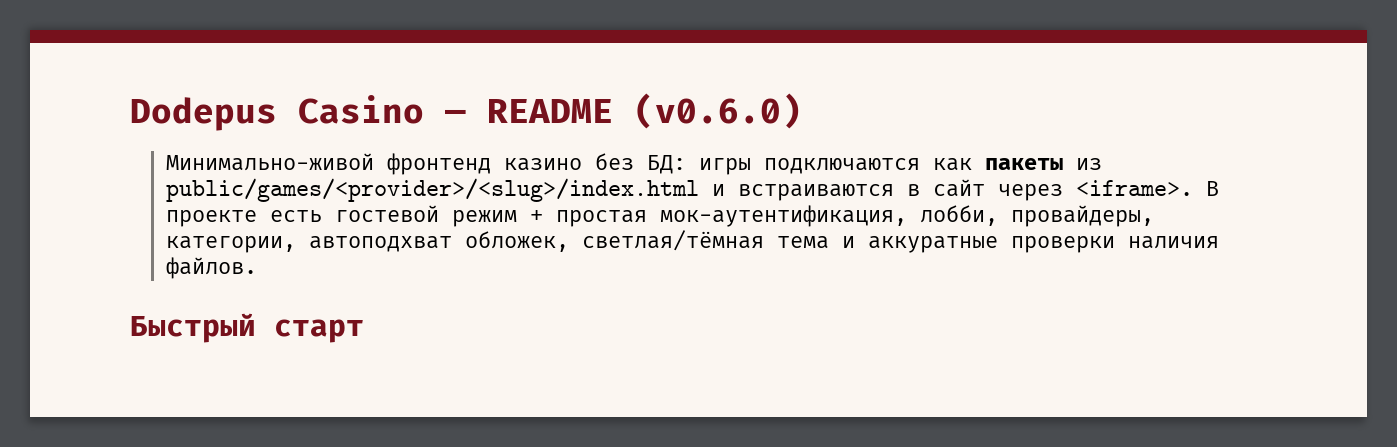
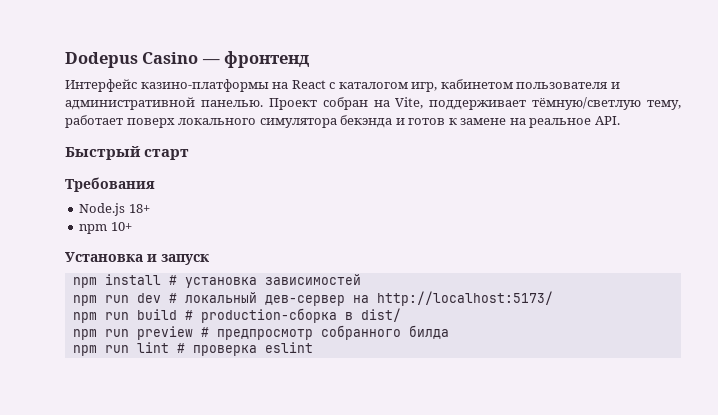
[487,93,802,129] [166,153,1103,175] [166,178,1220,202] [166,205,1155,227] [166,230,1220,253] [166,257,258,279] [130,313,364,343] README (v0.6.0) // Минимально-живой фронтенд казино без БД: игры подключаются как пакеты из public/games/<provider>/<slug>/index.html и встраиваются в сайт через <iframe>. В проекте есть гостевой режим + простая мок-аутентификация, лобби, провайдеры, категории, автоподхват обложек, светлая/тёмная тема и аккуратные проверки наличия файлов. // Быстрый старт -> [224,51,310,68] [65,79,620,92] [65,97,681,110] [65,115,620,128] [65,146,190,160] [65,177,155,192] [79,203,150,216] [79,222,132,234] [65,252,209,265] [72,274,361,288] [72,291,553,306] [72,308,401,323] [72,325,449,340] [72,342,313,356] фронтенд // Интерфейс казино-платформы на React с каталогом игр, кабинетом пользователя и административной панелью. Проект собран на Vite, поддерживает тёмную/светлую тему, работает поверх локального симулятора бекэнда и готов к замене на реальное API. // Быстрый старт // Требования // Node.js 18+ // npm 10+ // Установка и запуск // npm install # установка зависимостей // npm run dev # локальный дев-сервер на http://localhost:5173/ // npm run build # production-сборка в dist/ // npm run preview # предпросмотр собранного билда // npm run lint # проверка eslint

